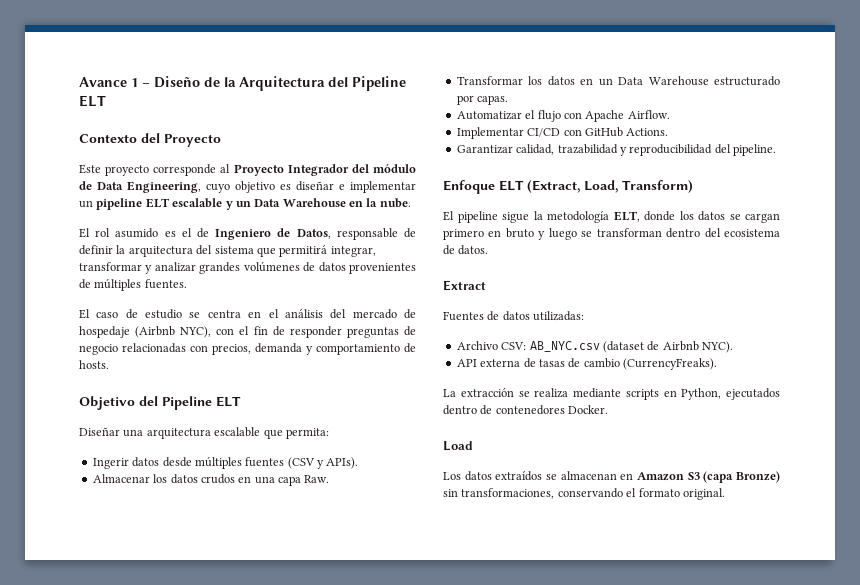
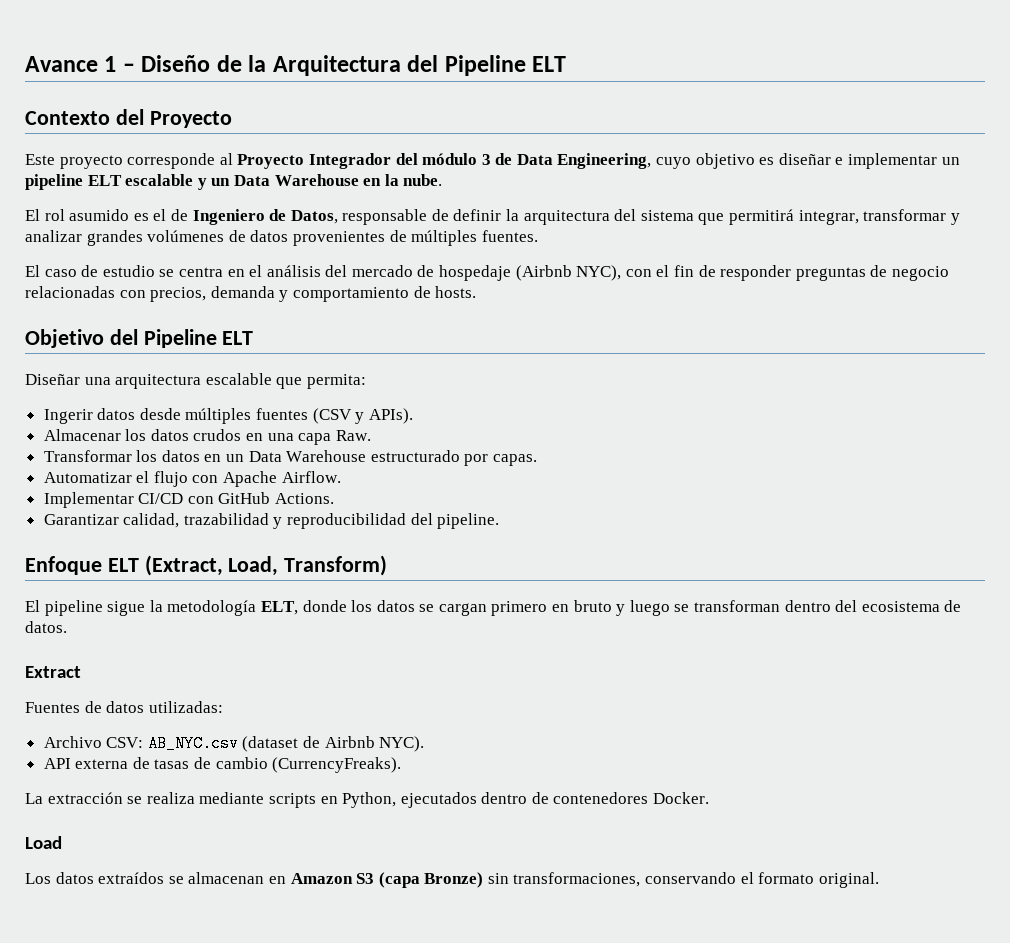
(416, 168) none -> [481,154,491,165] 3

